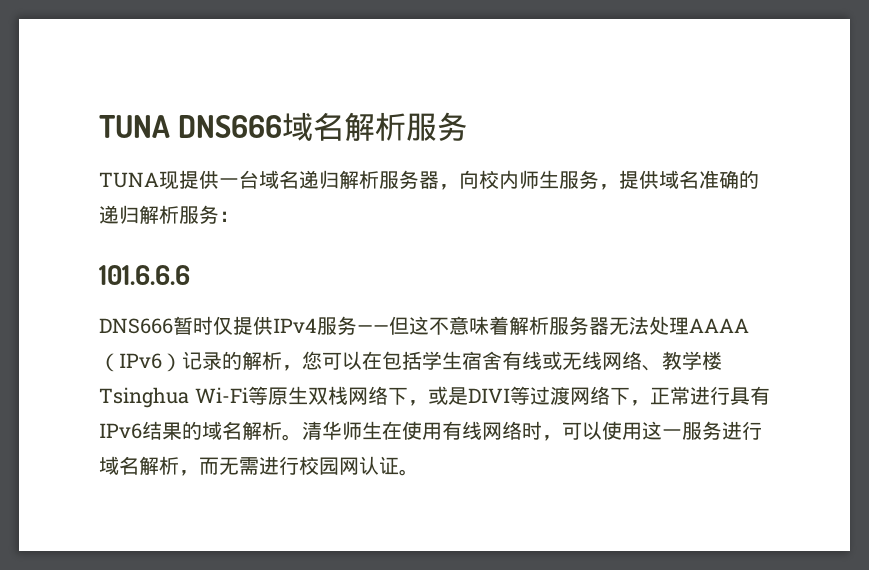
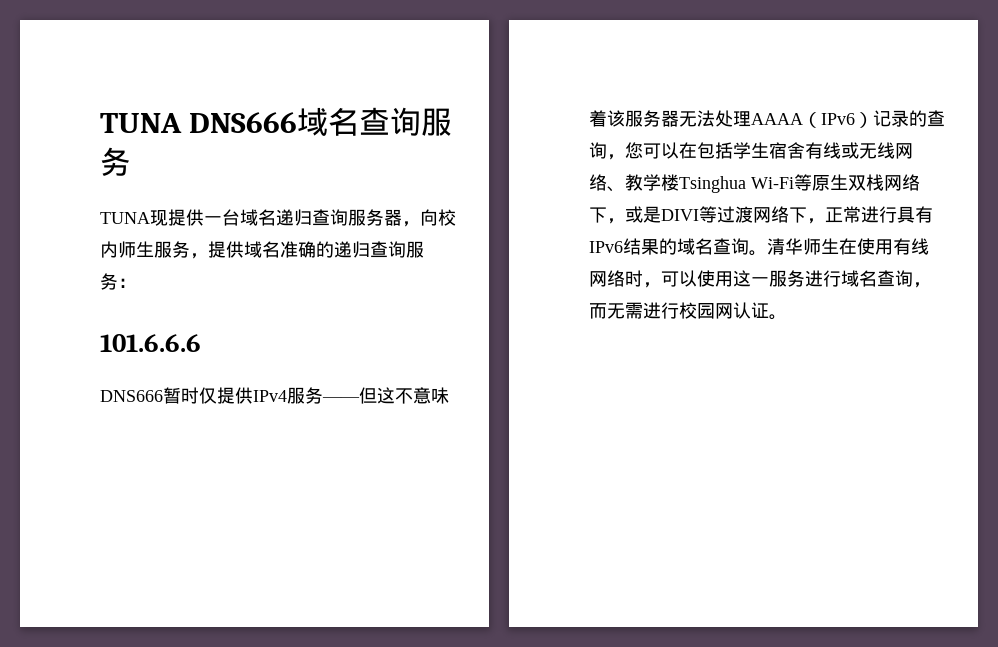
[344,112,407,141] 解析 -> [359,107,422,136] 查询
[339,170,379,189] 解析 -> [312,209,348,226] 查询
[139,205,179,224] 解析 -> [370,241,406,258] 查询
[509,316,549,335] 解析 -> [607,110,625,127] 该
[242,351,282,370] 解析 -> [927,110,945,127] [589,142,607,159] 查询
[242,421,282,440] 解析 -> [713,238,749,255] 查询
[139,456,179,475] 解析 -> [877,270,913,287] 查询

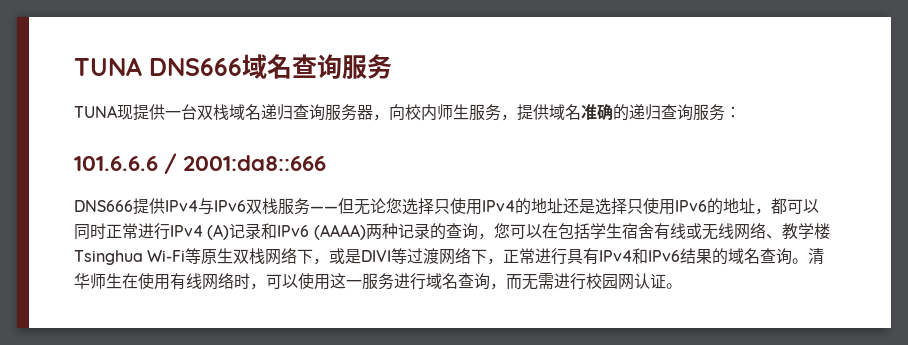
(240, 217) none -> [197,104,229,120] 双栈
[100,387,217,404] // DNS666暂时仅 -> [164,153,327,174] [74,200,133,212] / 2001:da8::666 // DNS666
[287,387,449,404] [589,110,873,128] 服务——但这不意味着该服务器无法处理AAAA（IPv6） -> [198,198,819,215] [74,223,398,240] 与IPv6双栈服务——但无论您选择只使用IPv4的地址还是选择只使用IPv6的地址，都可以同时正常进行IPv4 (A)记录和IPv6 (AAAA)两种
(933, 214) none -> [599,248,649,264] IPv4和

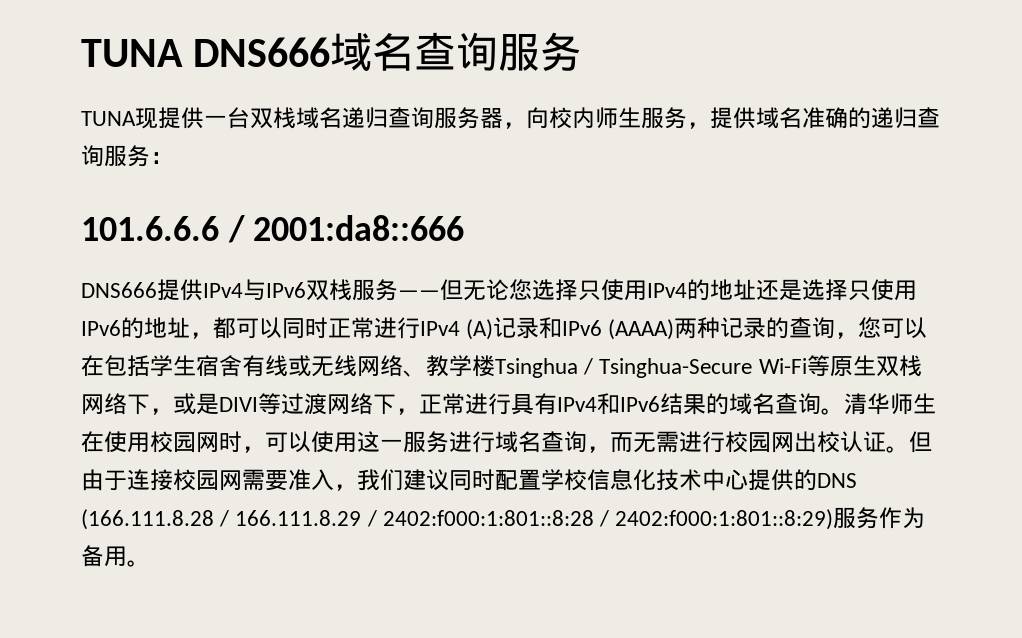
(143, 257) none -> [583,358,753,378] / Tsinghua-Secure
[170,272,234,290] 有线网络 -> [150,431,219,453] 校园网
[634,273,666,289] 认证 -> [794,431,932,453] [81,469,857,491] [81,507,926,530] [81,545,127,567] 出校认证。但由于连接校园网需要准入，我们建议同时配置学校信息化技术中心提供的DNS (166.111.8.28 / 166.111.8.29 / 2402:f000:1:801::8:28 / 2402:f000:1:801::8:29)服务作为备用

